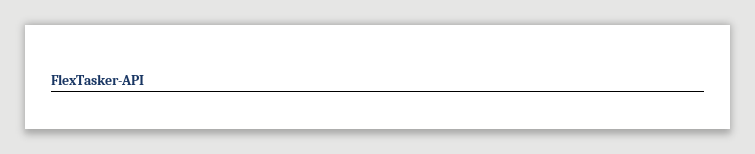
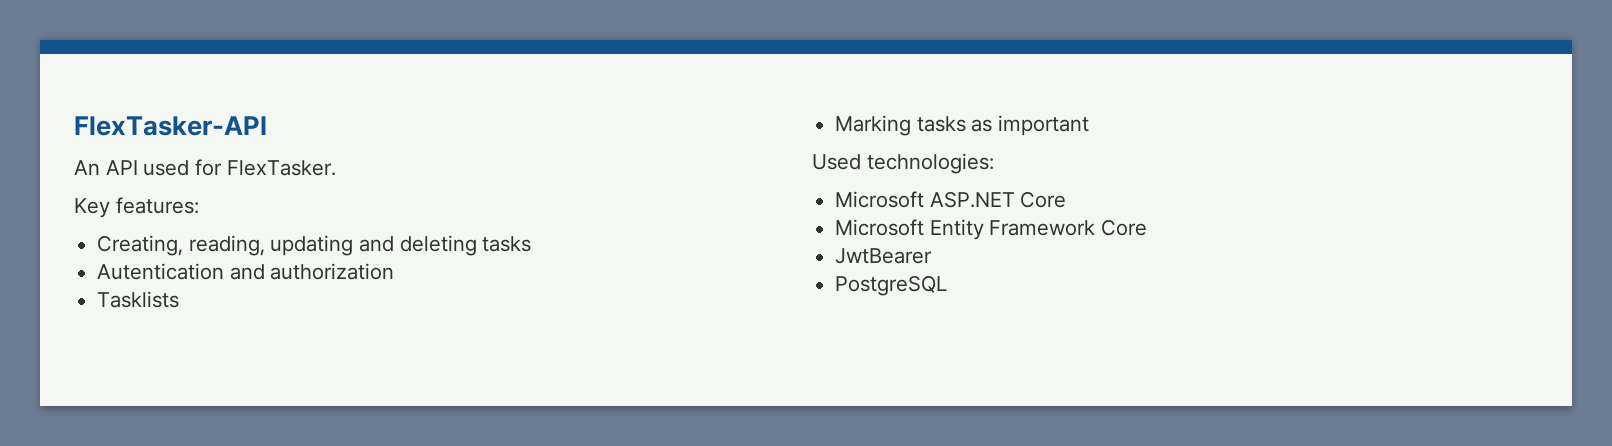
(144, 79) none -> [74,159,336,176] [74,197,199,218] [97,235,532,256] [97,263,395,280] [97,291,180,308] [835,115,1090,136] [812,153,994,174] [835,191,1067,208] [835,219,1148,240] [835,248,933,264] [835,275,948,296] // An API used for FlexTasker. // Key features: // Creating, reading, updating and deleting tasks // Autentication and authorization // Tasklists // Marking tasks as important // Used technologies: // Microsoft ASP.NET Core // Microsoft Entity Framework Core // JwtBearer // PostgreSQL

